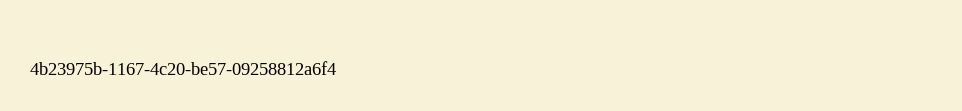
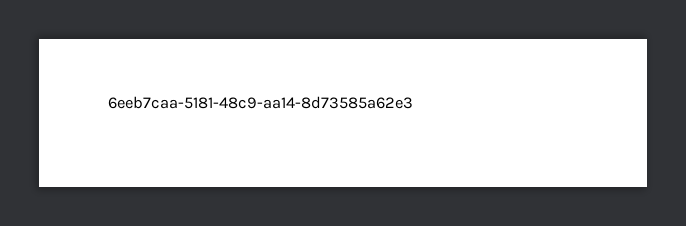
[30,61,336,75] 4b23975b-1167-4c20-be57-09258812a6f4 -> [108,96,413,109] 6eeb7caa-5181-48c9-aa14-8d73585a62e3

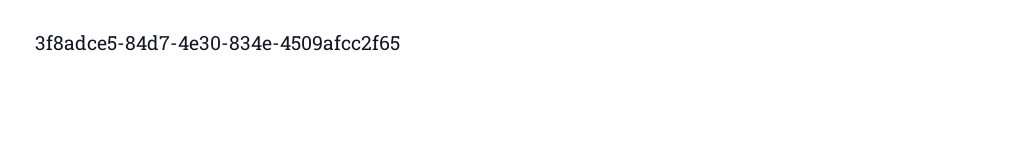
[108,96,413,109] 6eeb7caa-5181-48c9-aa14-8d73585a62e3 -> [35,34,400,51] 3f8adce5-84d7-4e30-834e-4509afcc2f65

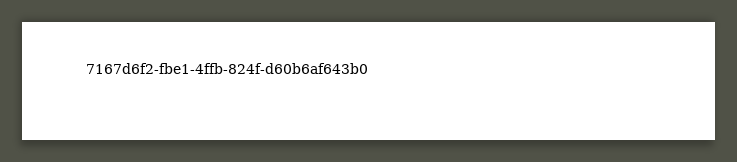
[35,34,400,51] 3f8adce5-84d7-4e30-834e-4509afcc2f65 -> [86,63,368,74] 7167d6f2-fbe1-4ffb-824f-d60b6af643b0

